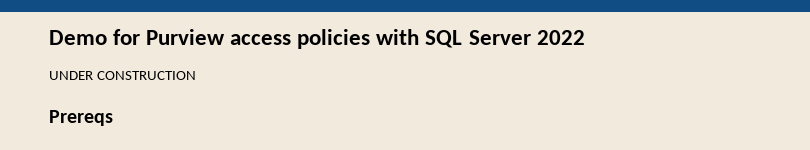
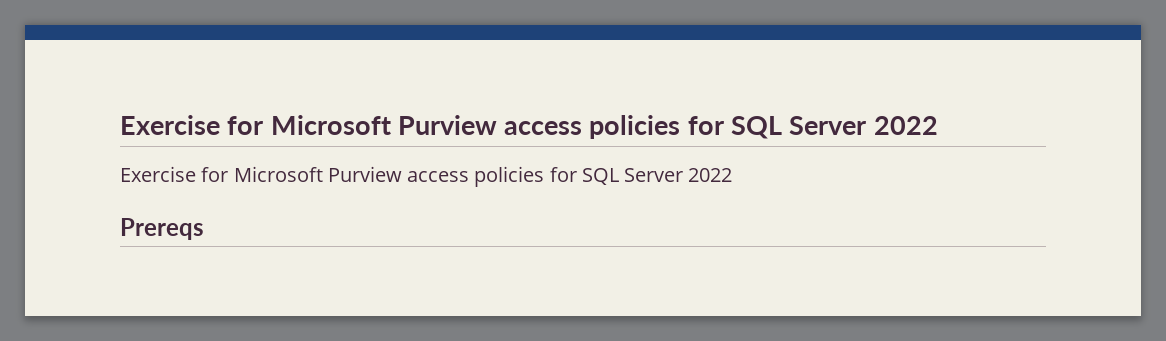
[49,29,585,49] [49,71,196,80] Demo for Purview access policies with SQL Server 2022 // UNDER CONSTRUCTION -> [120,115,938,139] [120,166,733,187] Exercise for Microsoft Purview access policies for SQL Server 2022 // Exercise for Microsoft Purview access policies for SQL Server 2022

